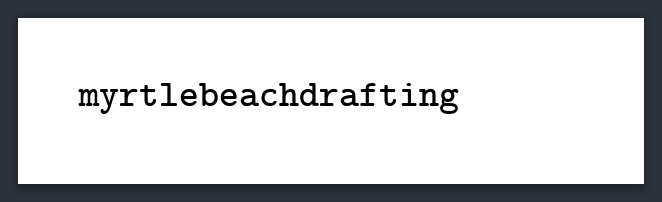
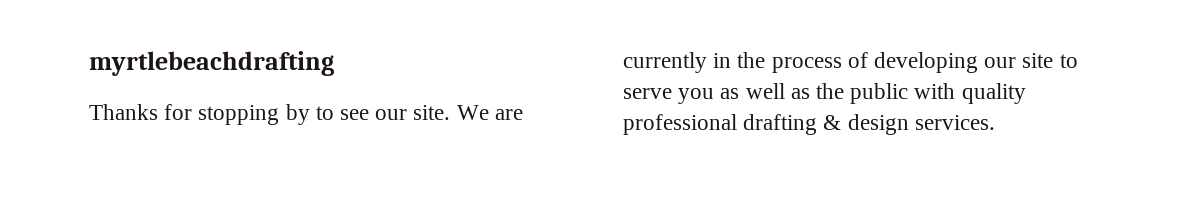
(459, 98) none -> [89,104,523,125] [623,52,1078,73] [623,83,1026,104] [623,114,995,135] // Thanks for stopping by to see our site. We are currently in the process of developing our site to serve you as well as the public with quality professional drafting & design services.

